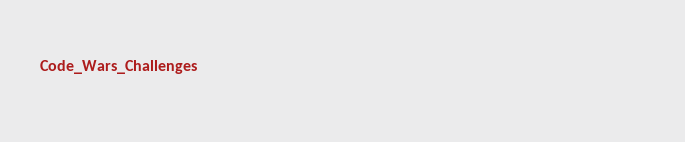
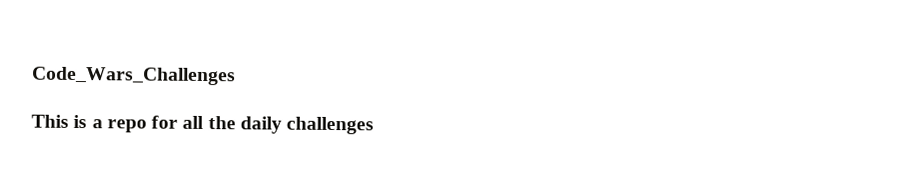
(197, 67) none -> [31,114,375,135] // This is a repo for all the daily challenges

